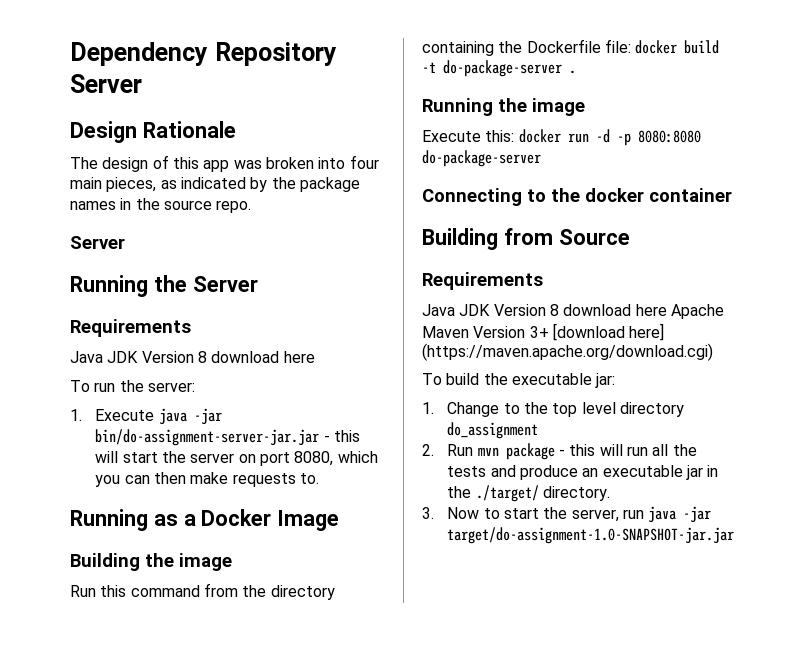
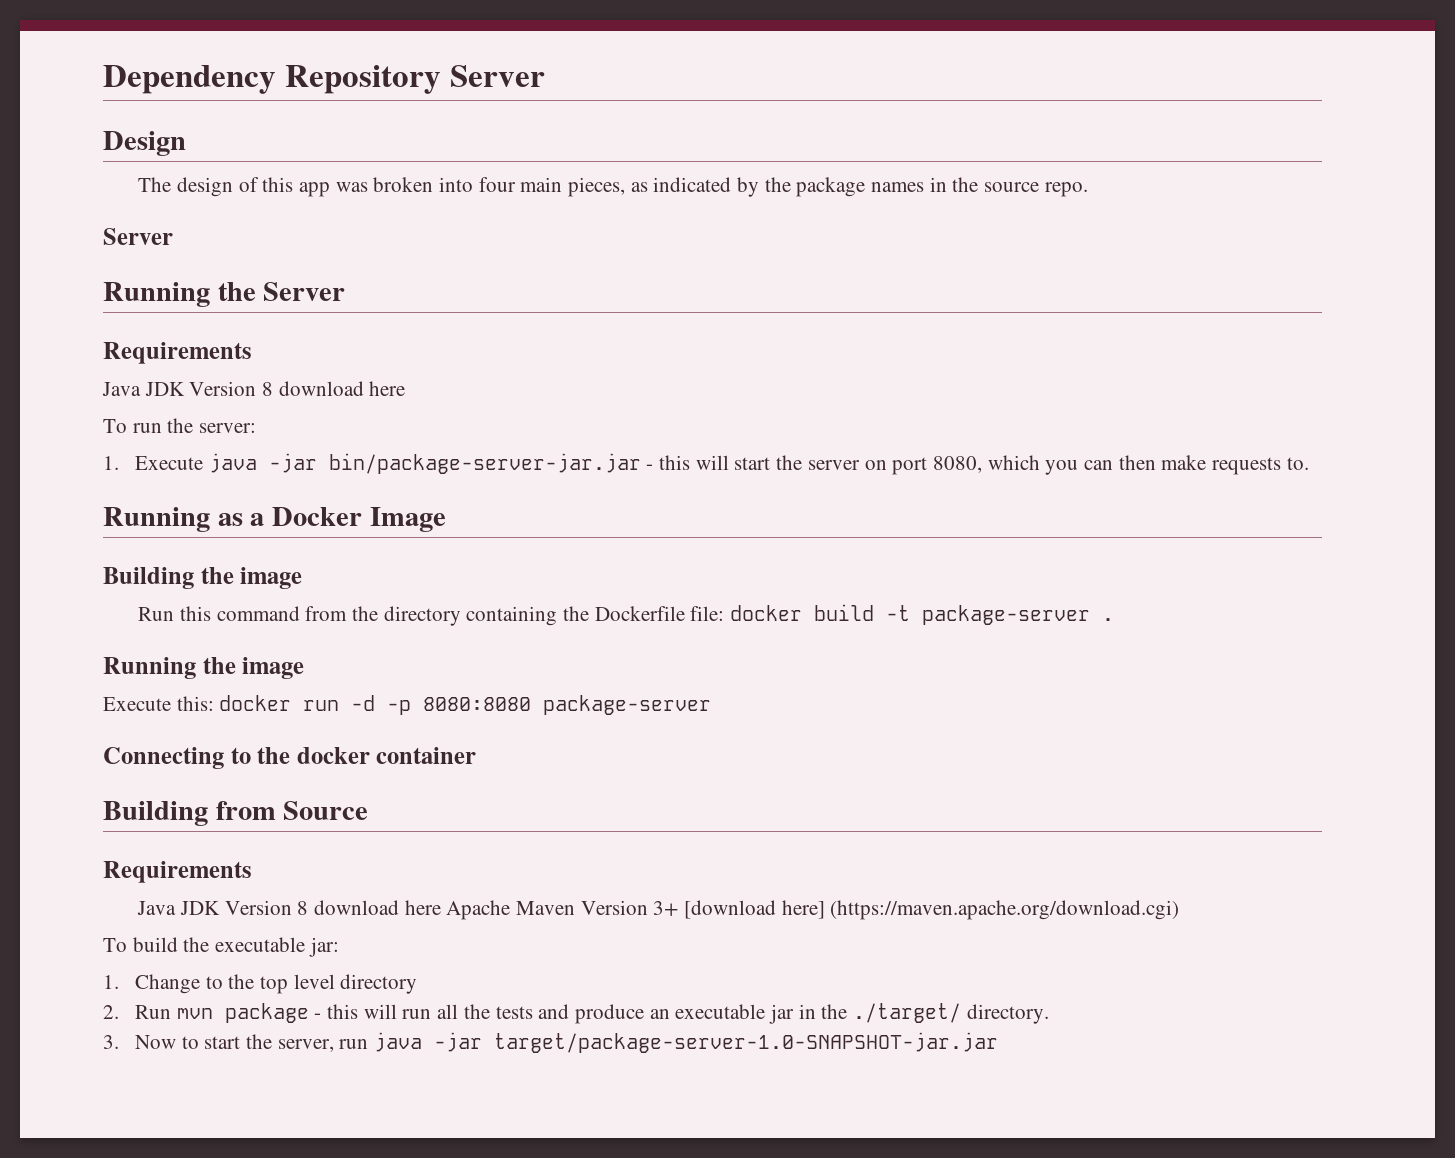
[142,121,236,138] Rationale -> (186, 143) none
[95,429,320,446] bin/do-assignment-server-jar.jar -> [328,453,641,474] bin/package-server-jar.jar
[443,60,562,77] do-package-server -> [922,605,1091,625] package-server
[422,150,541,167] do-package-server -> [543,695,712,715] package-server
[447,422,539,439] do_assignment -> (418, 984) none
[447,527,735,544] target/do-assignment-1.0-SNAPSHOT-jar.jar -> [494,1032,999,1053] target/package-server-1.0-SNAPSHOT-jar.jar

